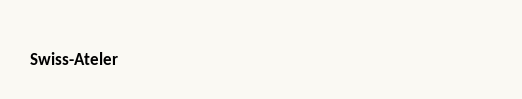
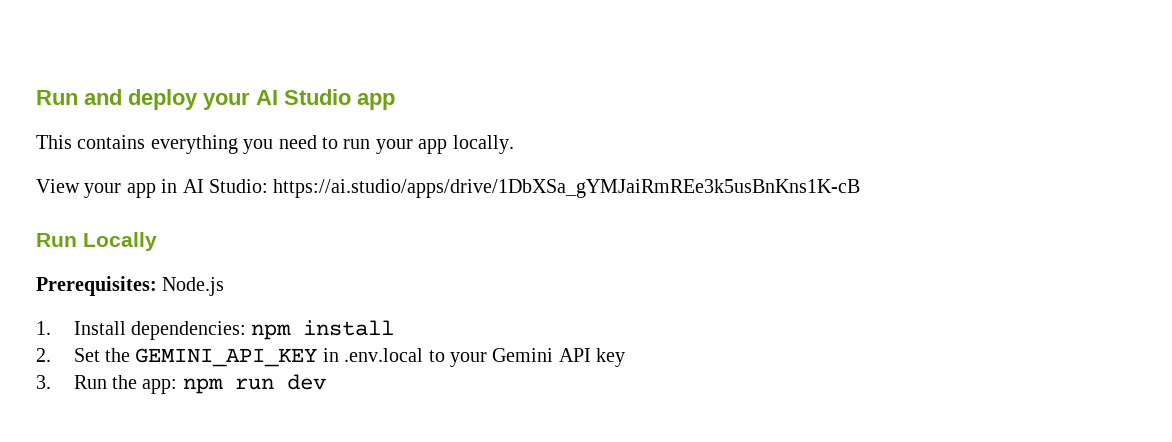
[30,52,118,65] Swiss-Ateler -> [36,89,395,110] [36,135,514,154] [36,179,861,198] [36,232,157,251] [36,276,225,296] [36,320,395,340] [36,348,626,367] [36,374,326,394] Run and deploy your AI Studio app // This contains everything you need to run your app locally. // View your app in AI Studio: https://ai.studio/apps/drive/1DbXSa_gYMJaiRmREe3k5usBnKns1K-cB // Run Locally // Prerequisites: Node.js // 1. Install dependencies: npm install // 2. Set the GEMINI_API_KEY in .env.local to your Gemini API key // 3. Run the app: npm run dev

